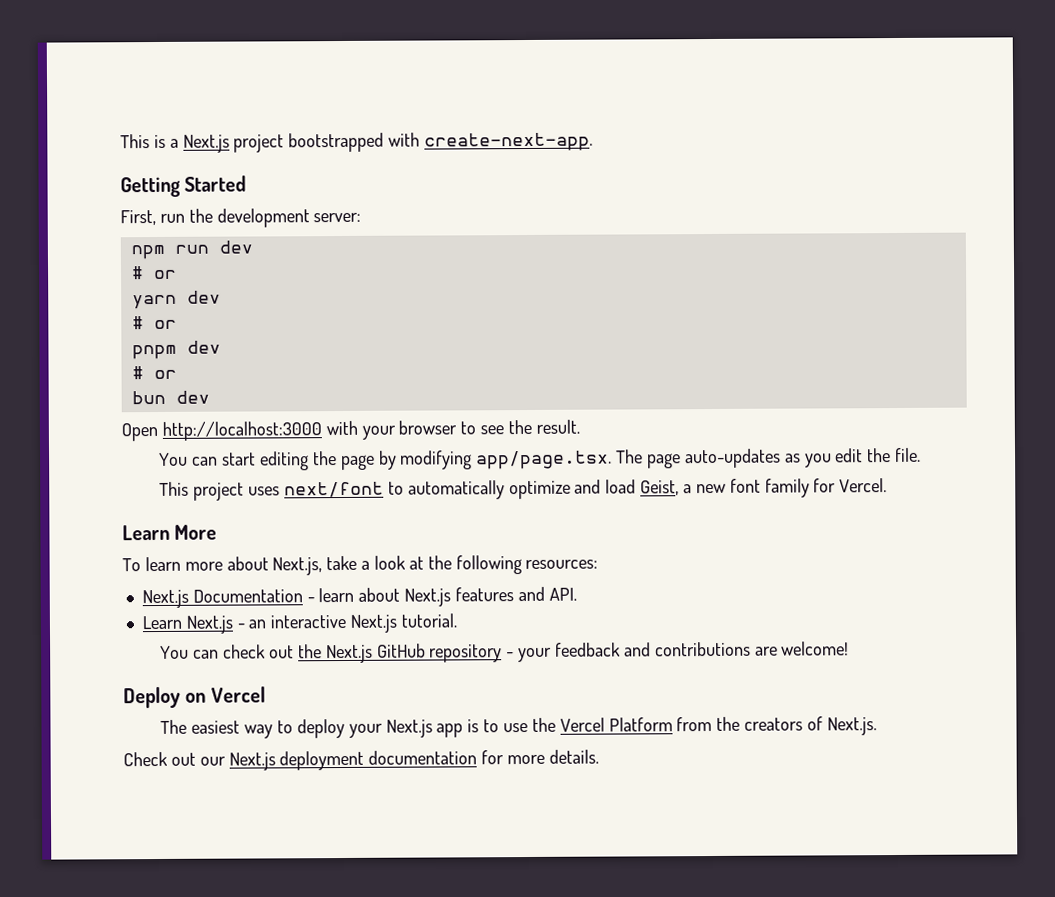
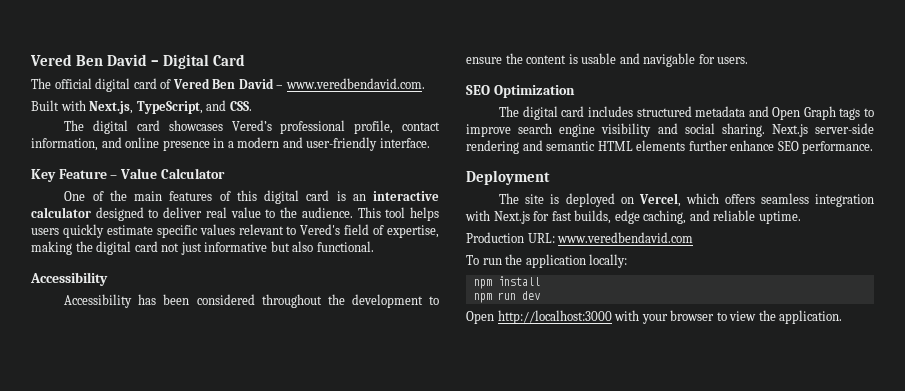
[120,132,594,153] [120,175,247,198] [120,208,362,228] [130,240,253,260] [131,266,177,280] [131,290,221,310] [131,316,177,330] [131,340,221,360] [131,366,177,380] [131,390,166,405] This is a Next.js project bootstrapped with create-next-app. // Getting Started // First, run the development server: // npm run dev // # or // yarn dev // # or // pnpm dev // # or // bun -> [30,54,246,69] [31,78,425,92] [31,100,252,114] [64,120,440,134] [31,137,430,151] [31,168,225,182] [64,190,439,204] [31,207,439,221] [31,224,439,238] [31,241,374,255] [30,272,108,286] [64,294,439,308] [466,53,749,67] [466,85,575,98] [499,106,874,120] [466,123,874,137] [466,140,874,154] [466,170,550,185] [499,193,874,207] [465,210,801,224] [466,232,694,243] [466,254,628,268] [473,276,540,289] [473,292,516,303] Vered Ben David – Digital Card // The official digital card of Vered Ben David – www.veredbendavid.com. // Built with Next.js, TypeScript, and CSS. // The digital card showcases Vered’s professional profile, contact information, and online presence in a modern and user-friendly interface. // Key Feature – Value Calculator // One of the main features of this digital card is an interactive calculator designed to deliver real value to the audience. This tool helps users quickly estimate specific values relevant to Vered's field of expertise, making the digital card not just informative but also functional. // Accessibility // Accessibility has been considered throughout the development to ensure the content is usable and navigable for users. // SEO Optimization // The digital card includes structured metadata and Open Graph tags to improve search engine visibility and social sharing. Next.js server-side rendering and semantic HTML elements further enhance SEO performance. // Deployment // The site is deployed on Vercel, which offers seamless integration with Next.js for fast builds, edge caching, and reliable uptime. // Production URL: www.veredbendavid.com // To run the application locally: // npm install // npm run
[480,419,580,435] [159,447,922,471] [159,478,888,501] [122,524,218,541] [122,555,599,576] [141,586,577,609] [141,613,457,634] [160,641,850,664] [123,686,266,709] [160,716,877,739] [123,749,599,771] see the result. // You can start editing the page by modifying app/page.tsx. The page auto-updates as you edit the file. // This project uses next/font to automatically optimize and load Geist, a new font family for Vercel. // Learn More // To learn more about Next.js, take a look at the following resources: // Next.js Documentation - learn about Next.js features and API. // Learn Next.js - an interactive Next.js tutorial. // You can check out the Next.js GitHub repository - your feedback and contributions are welcome! // Deploy on Vercel // The easiest way to deploy your Next.js app is to use the Vercel Platform from the creators of Next.js. // Check out our Next.js deployment documentation for more details. -> [729,310,843,324] view the application.

